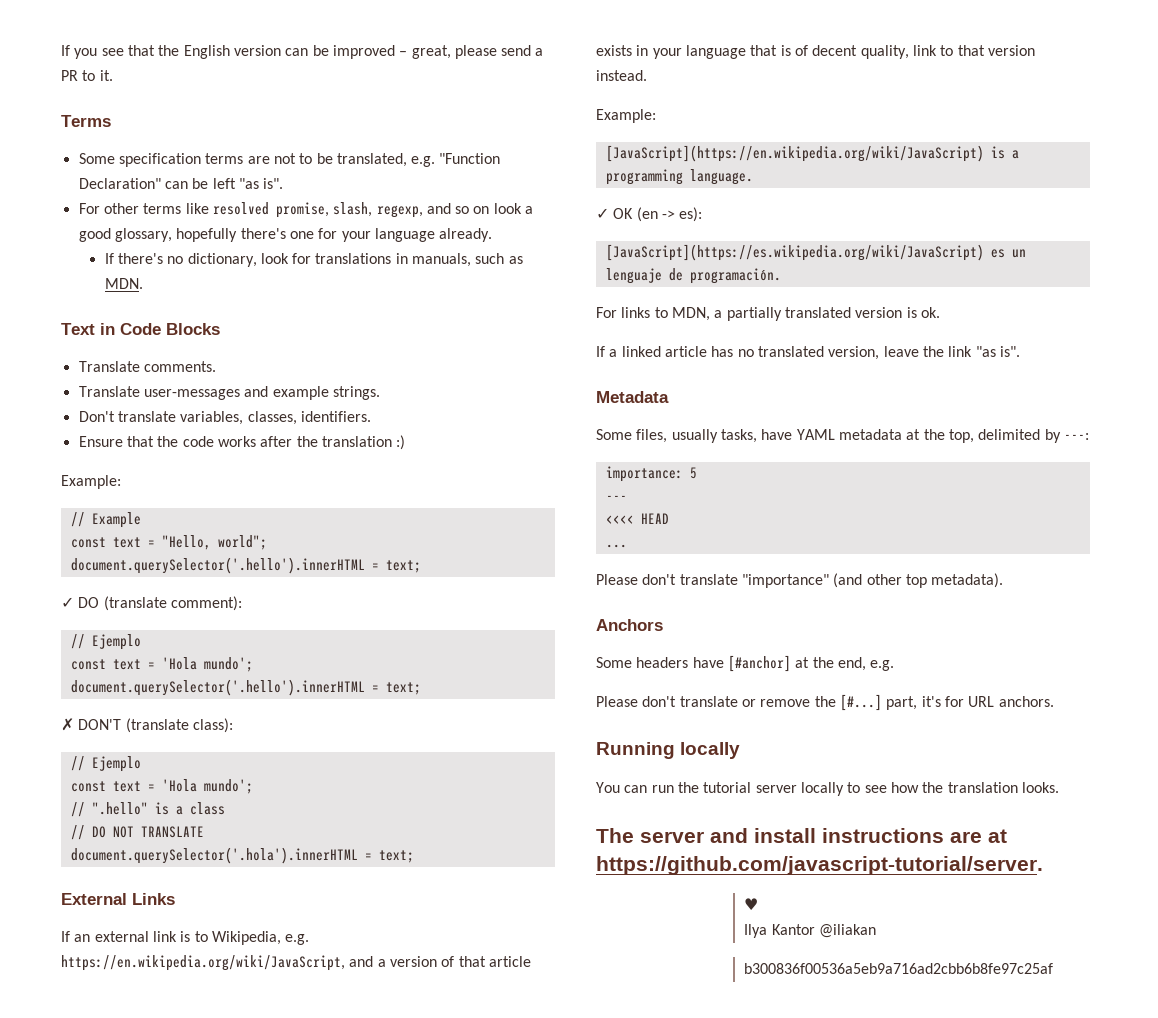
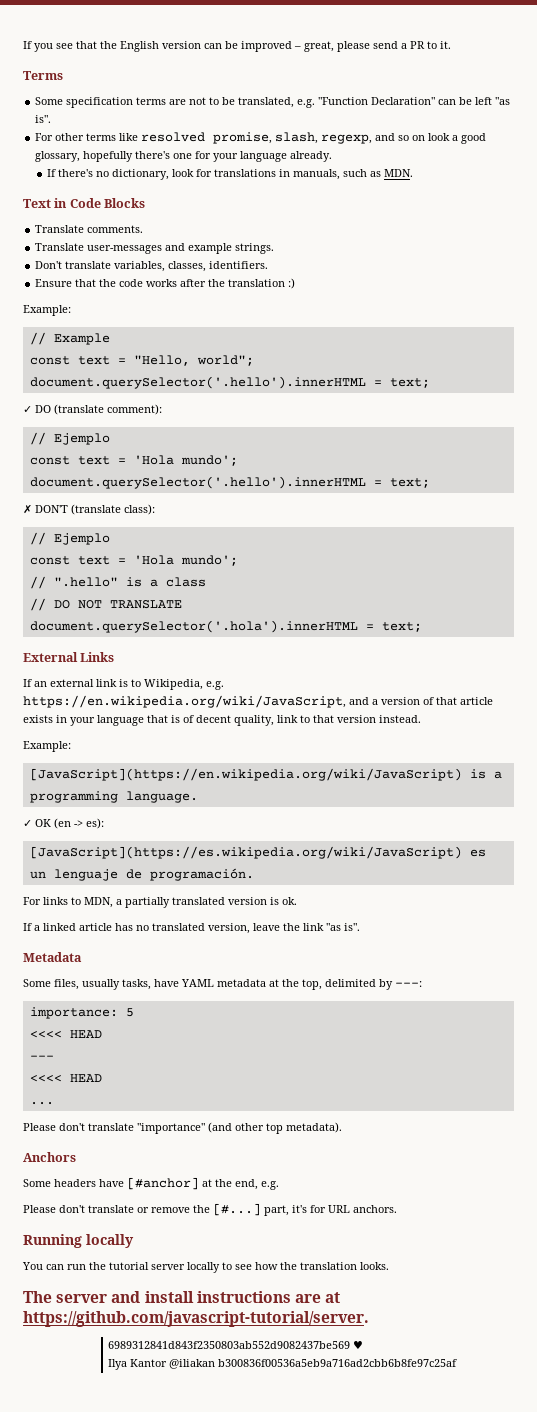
(697, 473) none -> [29,1030,102,1038] // <<<< HEAD
(1043, 865) none -> [108,1341,351,1349] 6989312841d843f2350803ab552d9082437be569
(876, 931) // -> (216, 1364) none

